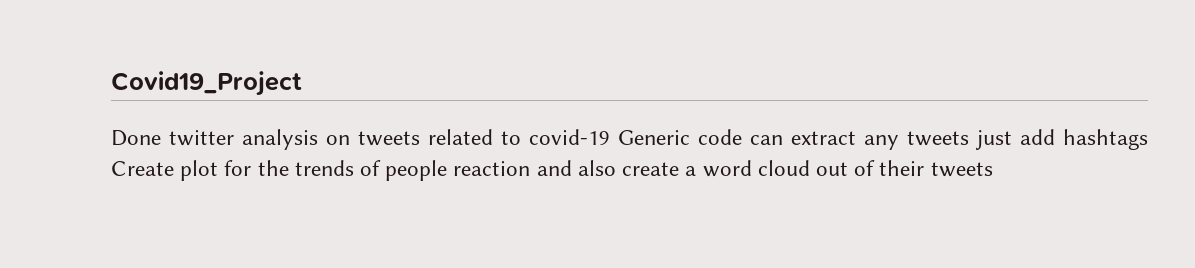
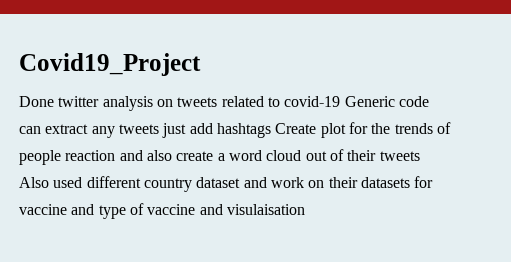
(993, 169) none -> [19,176,434,192] [19,203,305,219] Also used different country dataset and work on their datasets for vaccine and type of vaccine and visulaisation

